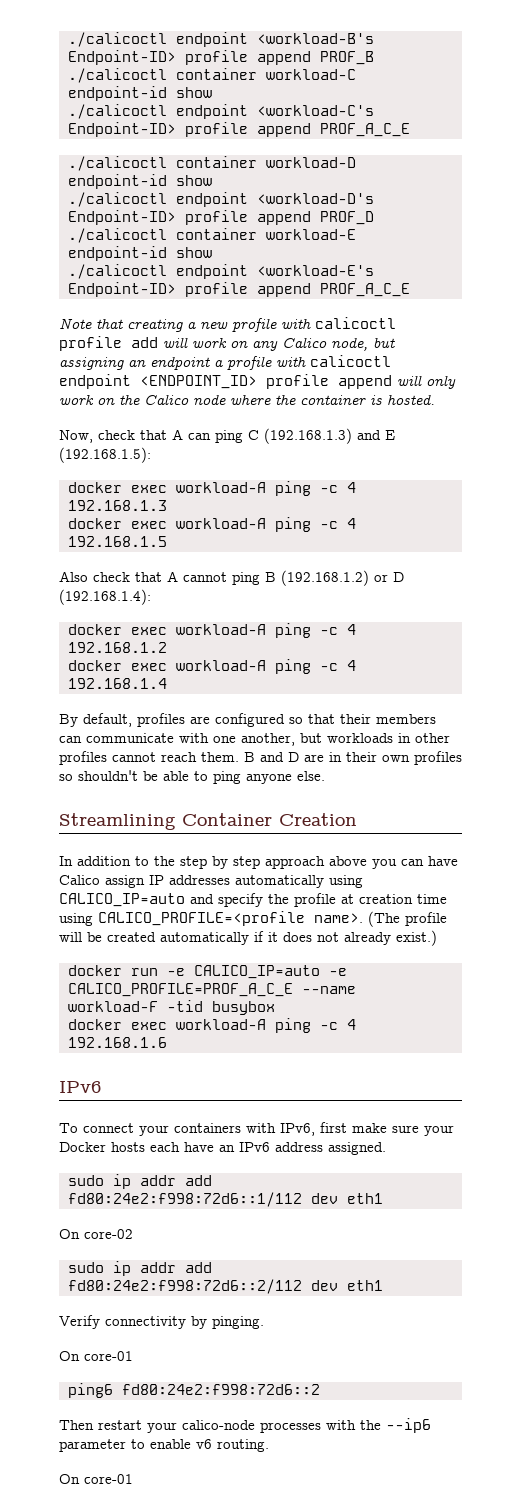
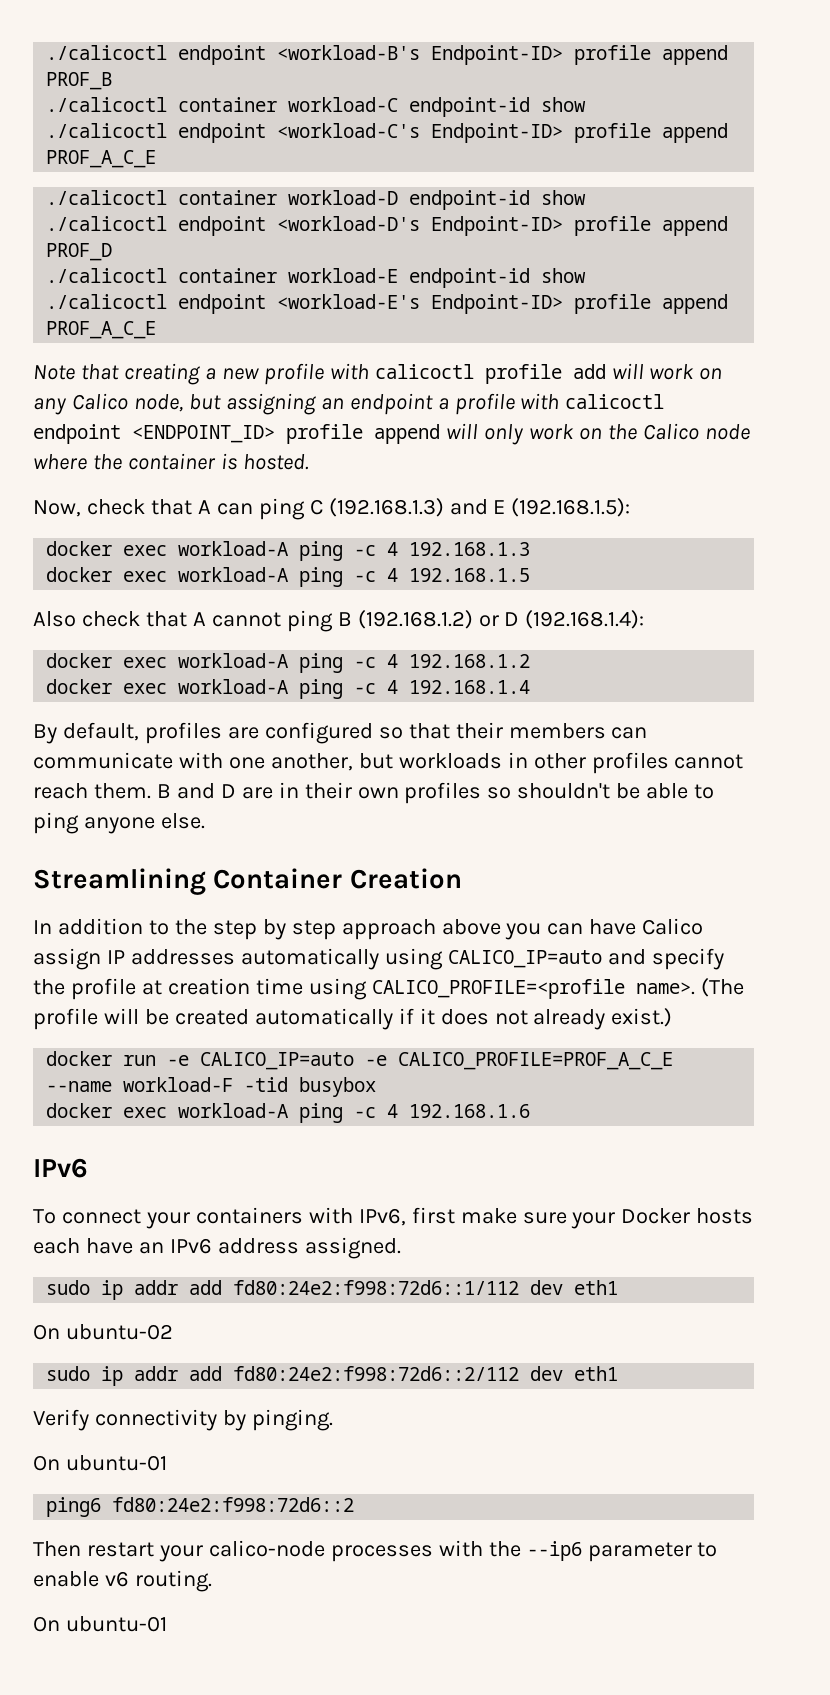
[84,1229,133,1239] core-02 -> [65,1324,173,1340] ubuntu-02
[84,1351,133,1361] core-01 -> [65,1455,167,1471] ubuntu-01
[84,1474,133,1484] core-01 -> [65,1616,167,1632] ubuntu-01

